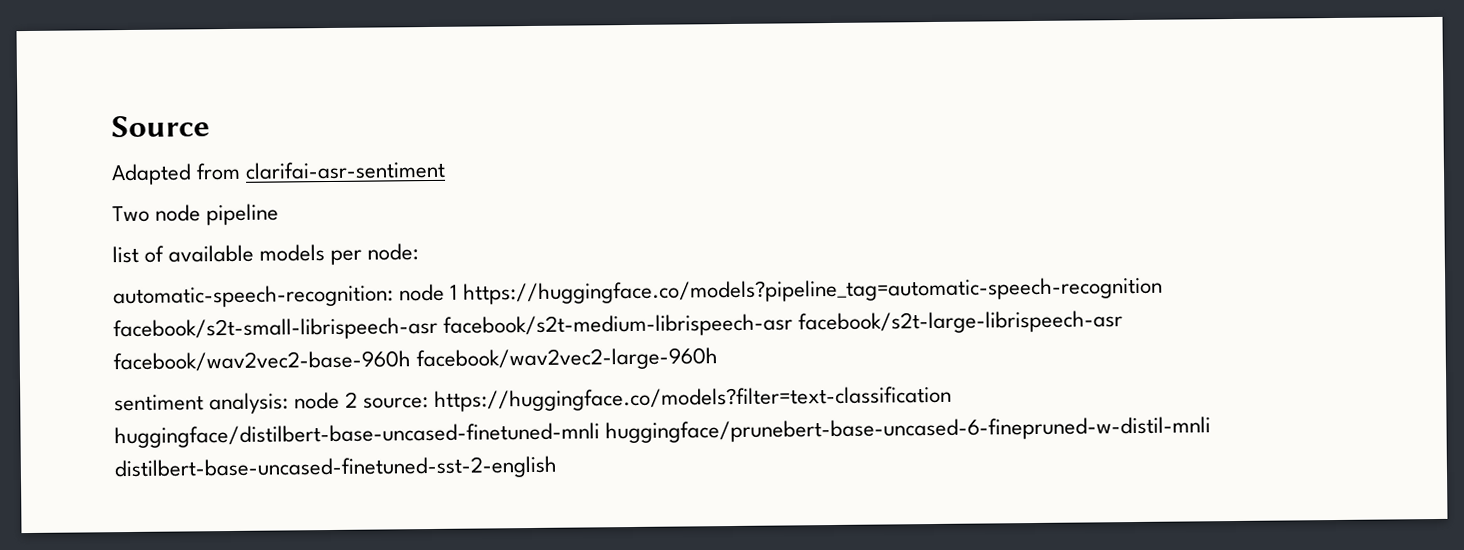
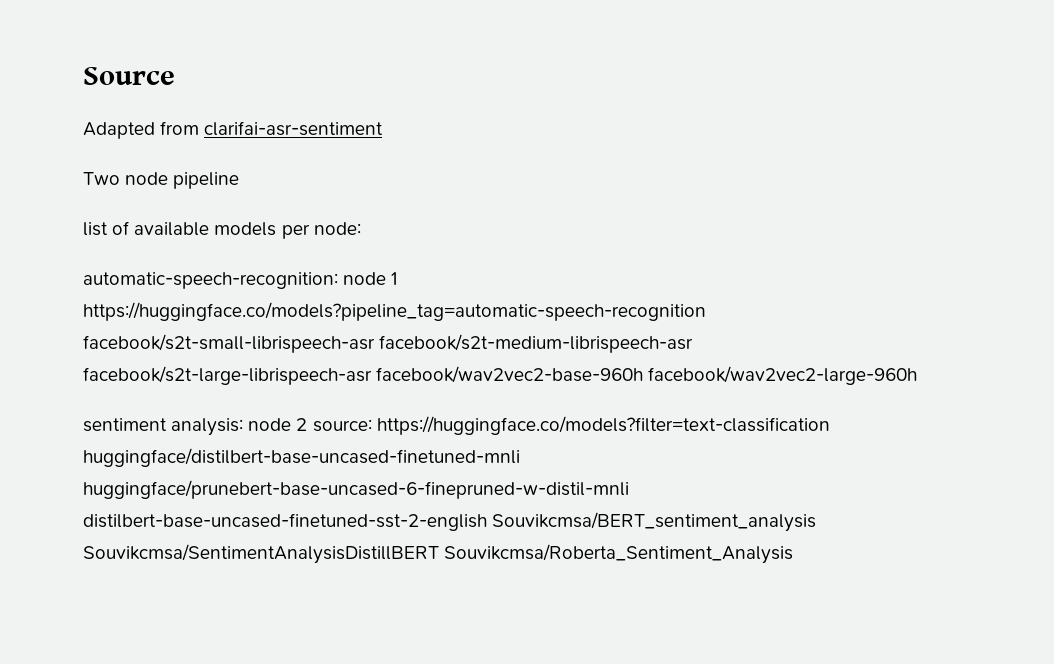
(557, 468) none -> [492,512,817,532] [83,544,794,564] Souvikcmsa/BERT_sentiment_analysis Souvikcmsa/SentimentAnalysisDistillBERT Souvikcmsa/Roberta_Sentiment_Analysis

